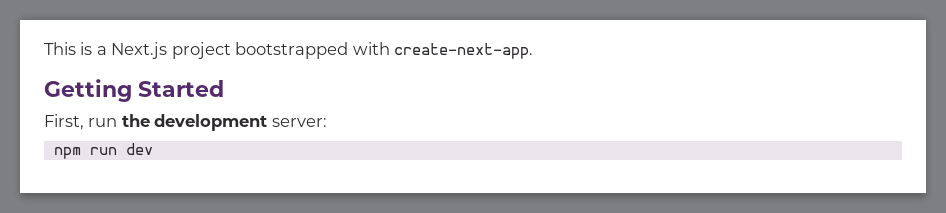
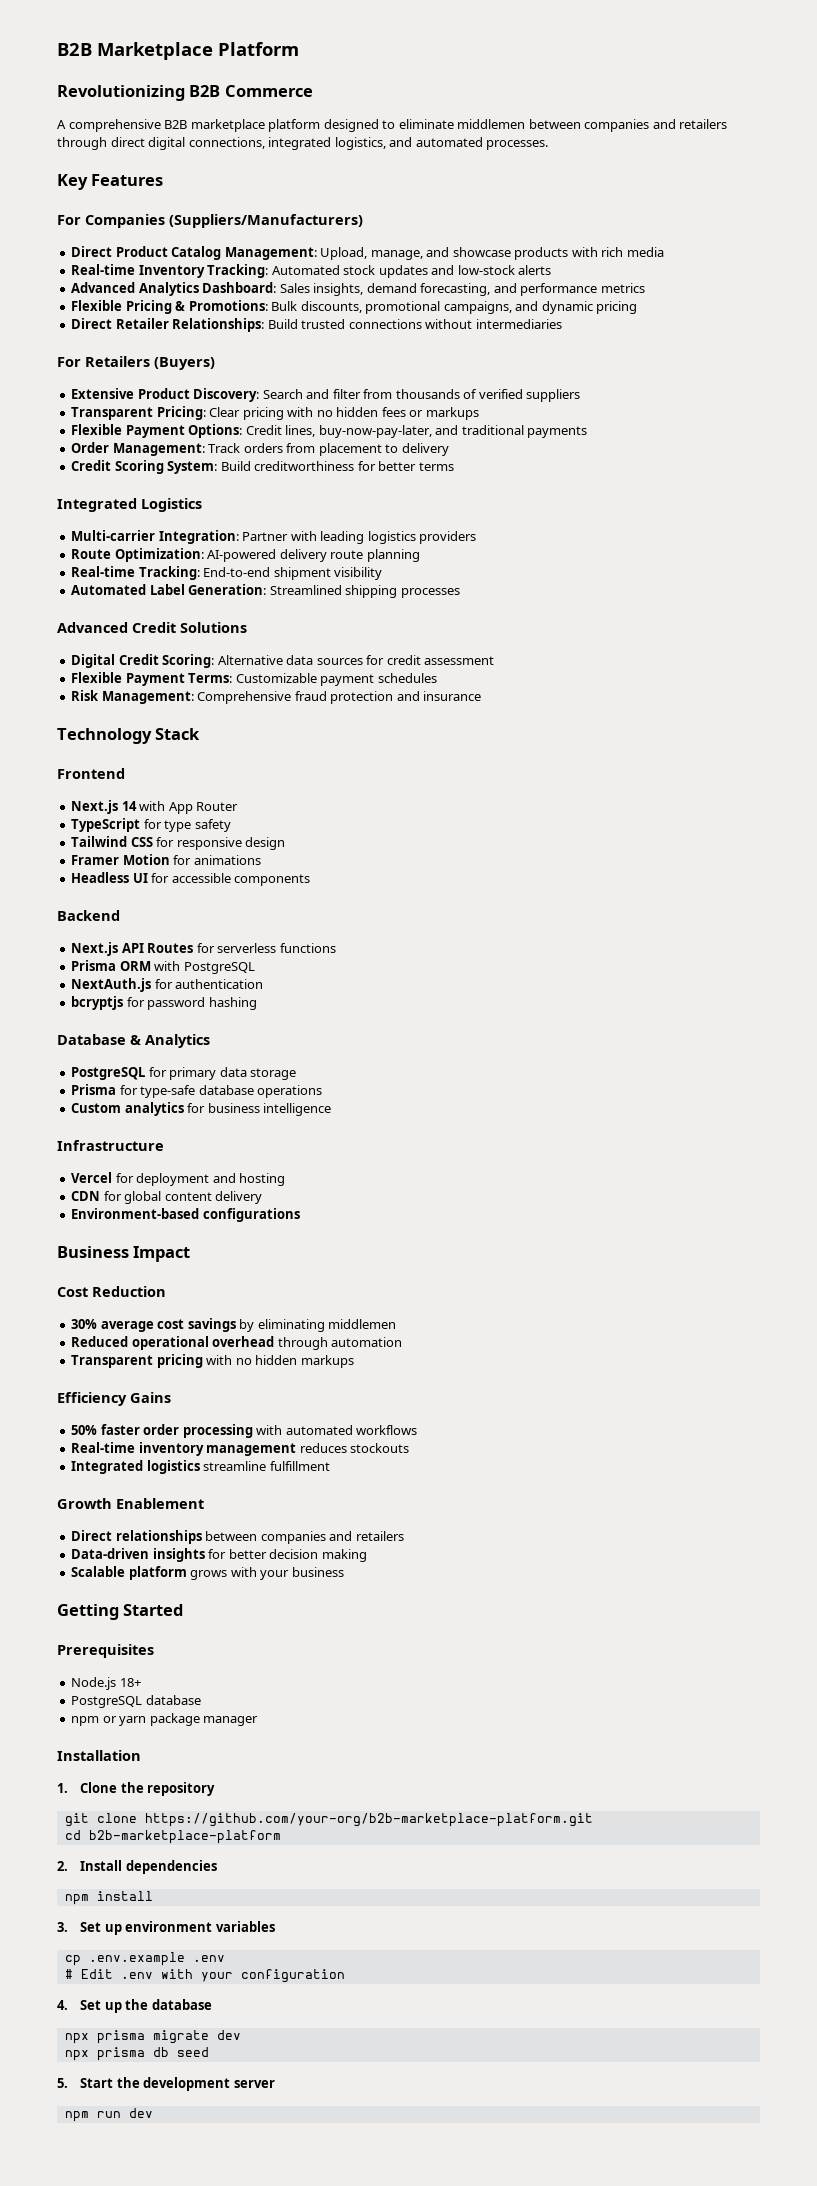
[44,42,534,59] [44,79,224,102] [44,114,118,130] This is a Next.js project bootstrapped with create-next-app. // Getting Started // First, run -> [57,42,299,60] [57,85,313,101] [57,119,728,132] [57,137,549,150] [57,174,164,190] [57,214,363,228] [71,246,664,260] [71,264,552,278] [71,282,645,296] [71,300,638,314] [71,318,562,332] [57,356,215,370] [71,388,581,402] [71,406,479,420] [71,424,588,438] [71,442,449,456] [71,460,454,474] [57,498,202,512] [71,530,477,544] [71,548,420,562] [71,566,383,580] [71,584,460,598] [57,622,247,633] [71,654,495,668] [71,672,437,686] [71,690,482,704] [57,728,201,744] [57,768,125,779] [71,800,239,814] [71,818,231,832] [71,836,286,850] [71,854,261,865] [71,872,311,886] [57,910,120,921] [71,942,336,956] [71,960,255,974] [71,978,264,992] [71,996,257,1010] [57,1034,210,1048] [71,1067,297,1080] [71,1084,323,1098] [71,1102,332,1116] [57,1140,164,1151] [71,1172,286,1186] [71,1191,263,1204] [71,1208,300,1222] [57,1246,191,1262] [57,1286,166,1297] [71,1318,397,1332] [71,1336,403,1350] [71,1354,354,1368] [57,1392,171,1406] [71,1424,418,1438] [71,1442,410,1456] [71,1460,330,1474] [57,1498,204,1509] [71,1530,404,1544] [71,1548,367,1562] [71,1566,344,1580] [57,1604,184,1620] [57,1644,154,1658] [71,1677,141,1690] [71,1695,201,1708] [71,1713,259,1726] [57,1750,141,1761] [57,1782,216,1796] [64,1813,593,1827] [64,1830,281,1844] [57,1860,217,1874] [64,1891,153,1905] [57,1921,275,1935] [64,1952,225,1966] [64,1969,345,1983] [57,1999,212,2013] [64,2030,241,2044] [64,2047,209,2061] [57,2078,114,2088] B2B Marketplace Platform // Revolutionizing B2B Commerce // A comprehensive B2B marketplace platform designed to eliminate middlemen between companies and retailers through direct digital connections, integrated logistics, and automated processes. // Key Features // For Companies (Suppliers/Manufacturers) // Direct Product Catalog Management: Upload, manage, and showcase products with rich media // Real-time Inventory Tracking: Automated stock updates and low-stock alerts // Advanced Analytics Dashboard: Sales insights, demand forecasting, and performance metrics // Flexible Pricing & Promotions: Bulk discounts, promotional campaigns, and dynamic pricing // Direct Retailer Relationships: Build trusted connections without intermediaries // For Retailers (Buyers) // Extensive Product Discovery: Search and filter from thousands of verified suppliers // Transparent Pricing: Clear pricing with no hidden fees or markups // Flexible Payment Options: Credit lines, buy-now-pay-later, and traditional payments // Order Management: Track orders from placement to delivery // Credit Scoring System: Build creditworthiness for better terms // Integrated Logistics // Multi-carrier Integration: Partner with leading logistics providers // Route Optimization: AI-powered delivery route planning // Real-time Tracking: End-to-end shipment visibility // Automated Label Generation: Streamlined shipping processes // Advanced Credit Solutions // Digital Credit Scoring: Alternative data sources for credit assessment // Flexible Payment Terms: Customizable payment schedules // Risk Management: Comprehensive fraud protection and insurance // Technology Stack // Frontend // Next.js 14 with App Router // TypeScript for type safety // Tailwind CSS for responsive design // Framer Motion for animations // Headless UI for accessible components // Backend // Next.js API Routes for serverless functions // Prisma ORM with PostgreSQL // NextAuth.js for authentication // bcryptjs for password hashing // Database & Analytics // PostgreSQL for primary data storage // Prisma for type-safe database operations // Custom analytics for business intelligence // Infrastructure // Vercel for deployment and hosting // CDN for global content delivery // Environment-based configurations // Business Impact // Cost Reduction // 30% average cost savings by eliminating middlemen // Reduced operational overhead through automation // Transparent pricing with no hidden markups // Efficiency Gains // 50% faster order processing with automated workflows // Real-time inventory management reduces stockouts // Integrated logistics streamline fulfillment // Growth Enablement // Direct relationships between companies and retailers // Data-driven insights for better decision making // Scalable platform grows with your business // Getting Started // Prerequisites // Node.js 18+ // PostgreSQL database // npm or yarn package manager // Installation // 1. Clone the repository // git clone https://github.com/your-org/b2b-marketplace-platform.git // cd b2b-marketplace-platform // 2. Install dependencies // npm install // 3. Set up environment variables // cp .env.example .env // # Edit .env with your configuration // 4. Set up the database // npx prisma migrate dev // npx prisma db seed // 5. Start
[271,118,327,127] server: -> [233,2080,275,2088] server

